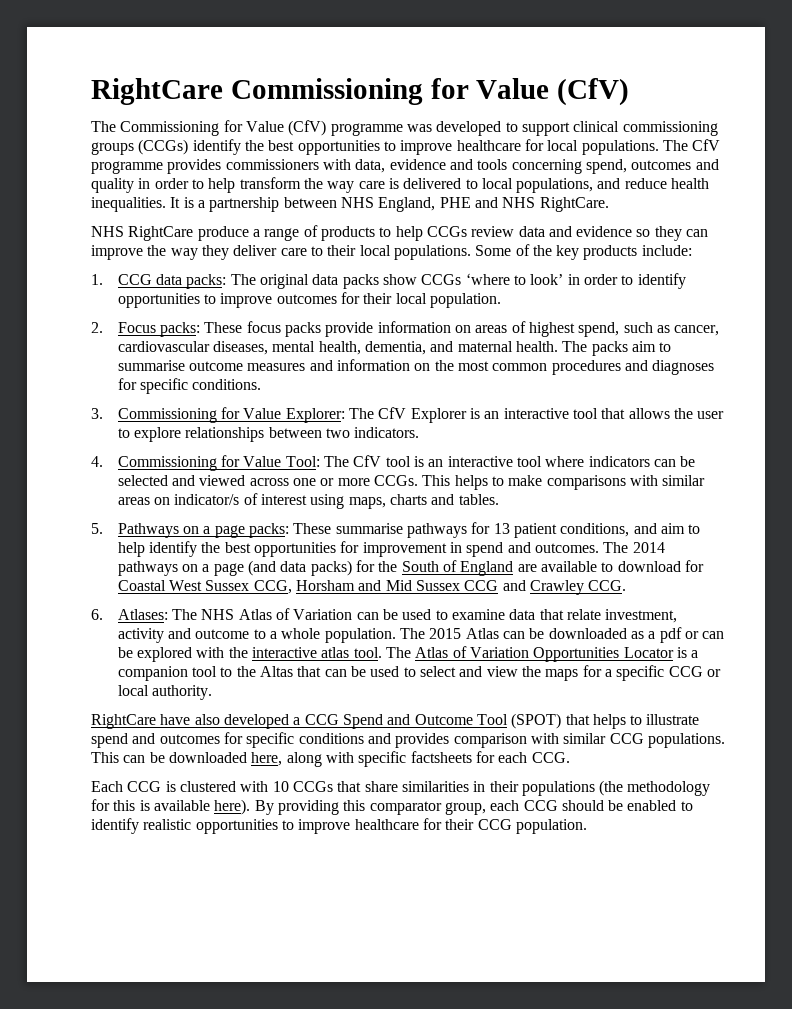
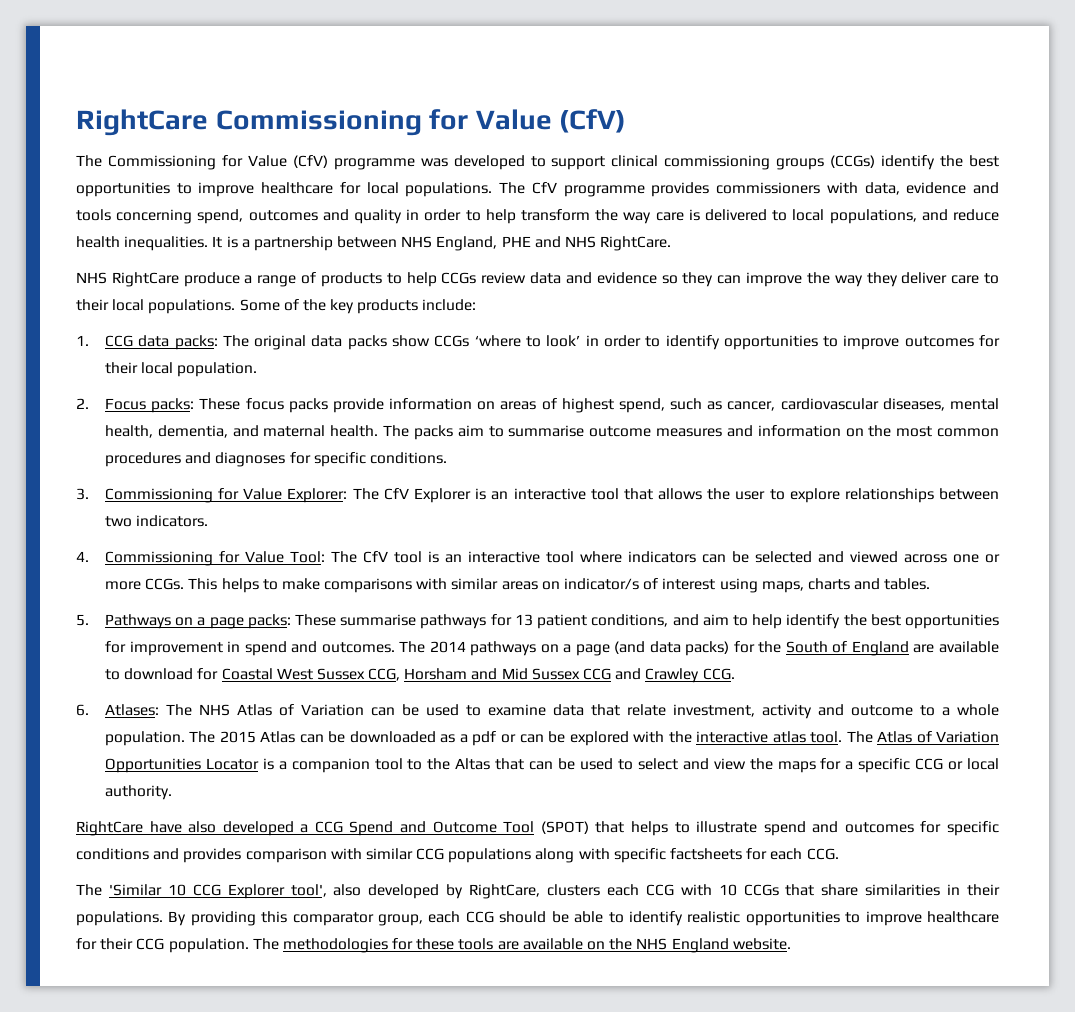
[647,733,725,748] [91,752,283,766] populations. This can be downloaded here, -> [448,848,532,863] populations
[91,781,236,792] Each CCG is clustered -> [76,884,674,899] The 'Similar 10 CCG Explorer tool', also developed by RightCare, clusters each CCG
[521,780,711,796] [91,799,251,815] populations (the methodology for this is available here). -> [76,911,163,926] populations.
[627,800,677,811] enabled -> [574,911,604,923] able
(587, 826) none -> [252,938,791,953] The methodologies for these tools are available on the NHS England website.

